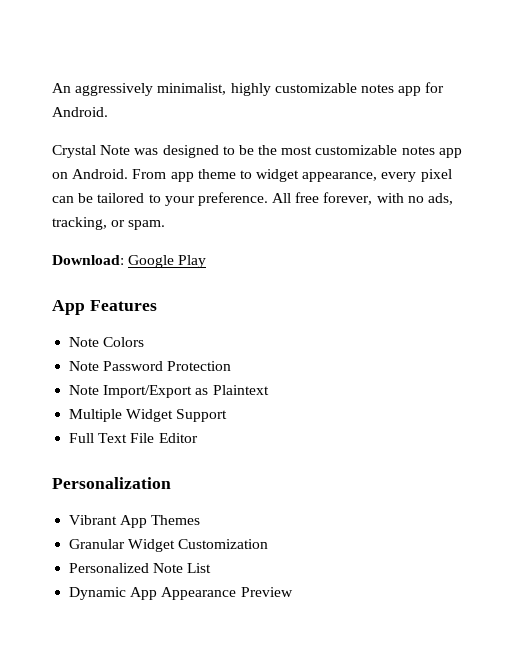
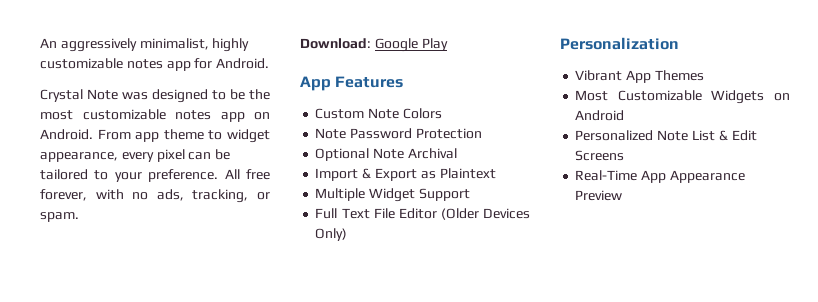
(157, 305) none -> [315,108,365,119] Custom
[69,385,193,398] Note Import/Export -> [315,148,457,161] [315,168,417,181] Optional Note Archival // Import & Export
(198, 438) none -> [440,208,530,220] [315,228,348,241] (Older Devices Only)
[69,539,269,552] Granular Widget Customization -> [575,90,790,104] [575,110,625,121] Most Customizable Widgets on Android
[69,587,127,600] // Dynamic -> [718,130,757,141] [575,150,625,161] [575,170,638,181] & Edit Screens // Real-Time

